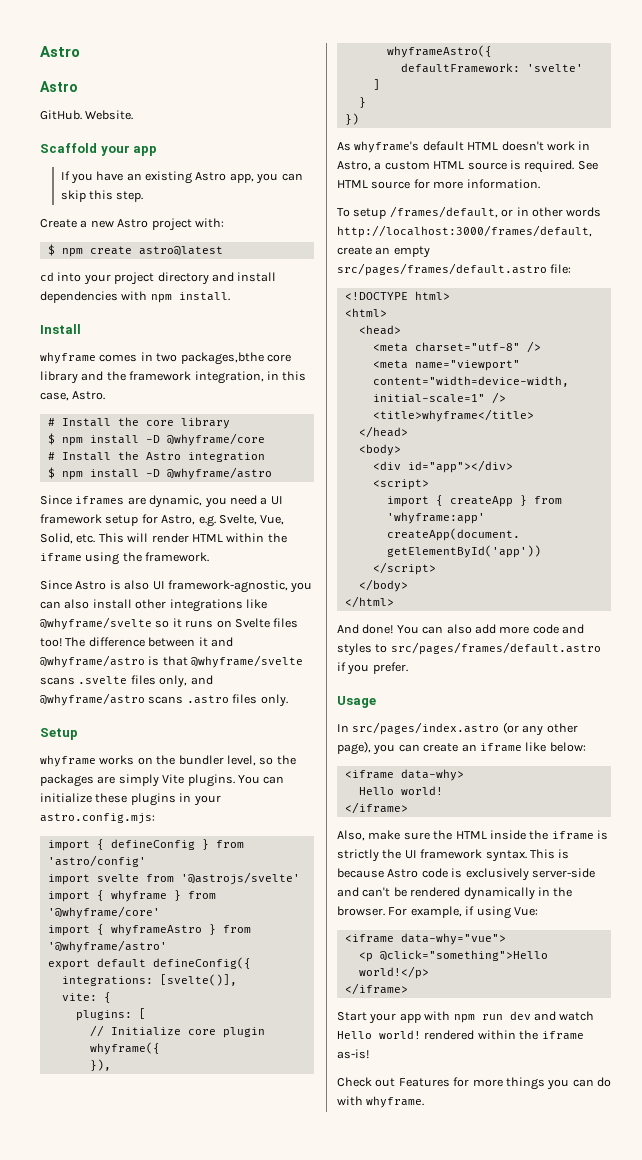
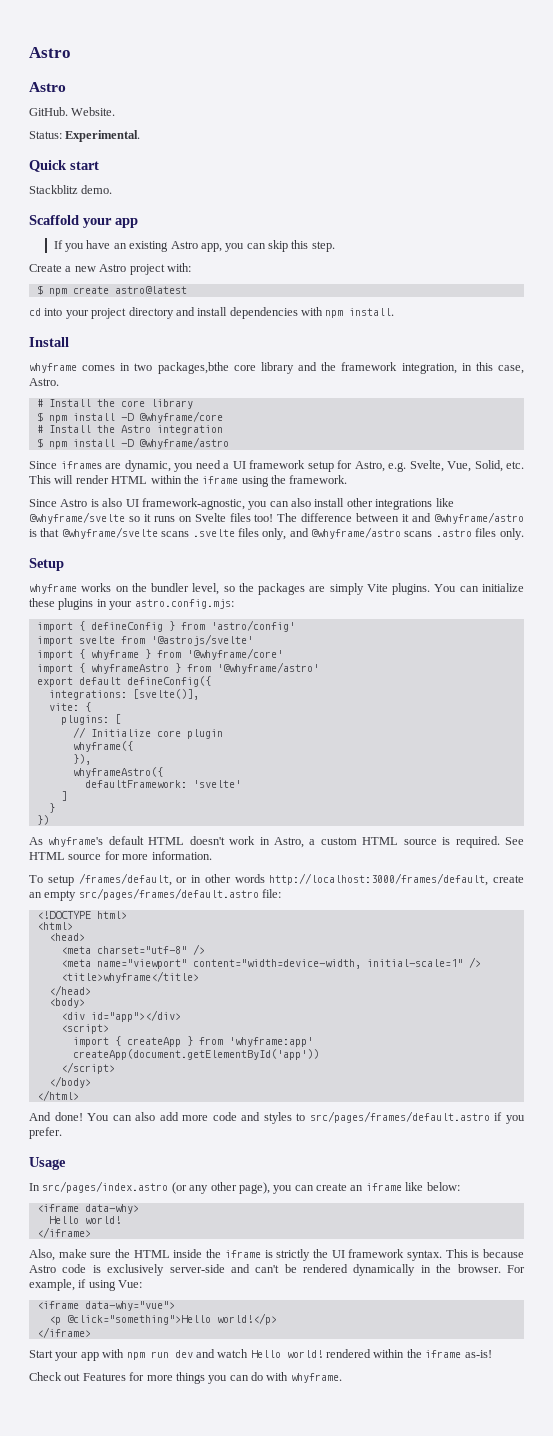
(134, 115) none -> [29,130,141,142] [29,160,99,172] [29,185,113,194] // Status: Experimental. // Quick start // Stackblitz demo.

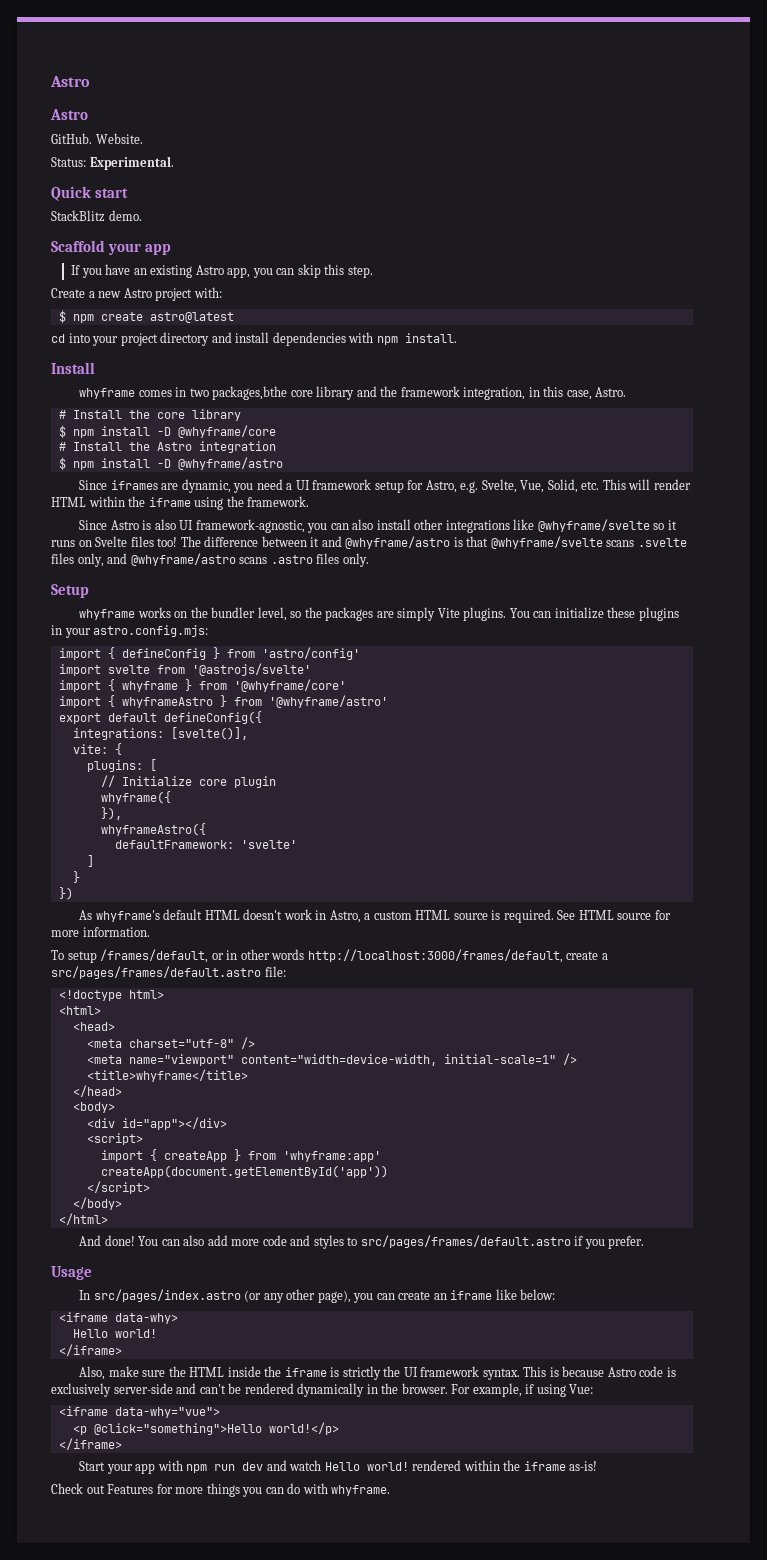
[29,185,78,194] Stackblitz -> [51,210,105,222] StackBlitz
[29,890,77,901] an empty -> [601,953,608,960] a
[36,911,91,919] <!DOCTYPE -> [58,990,122,1001] <!doctype

